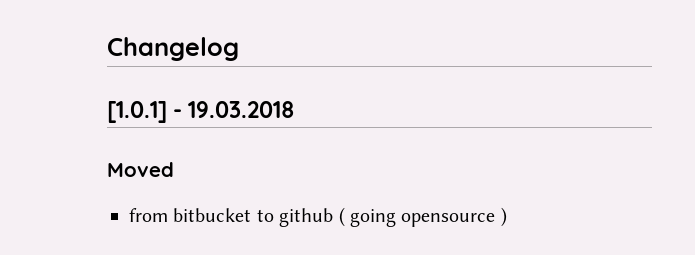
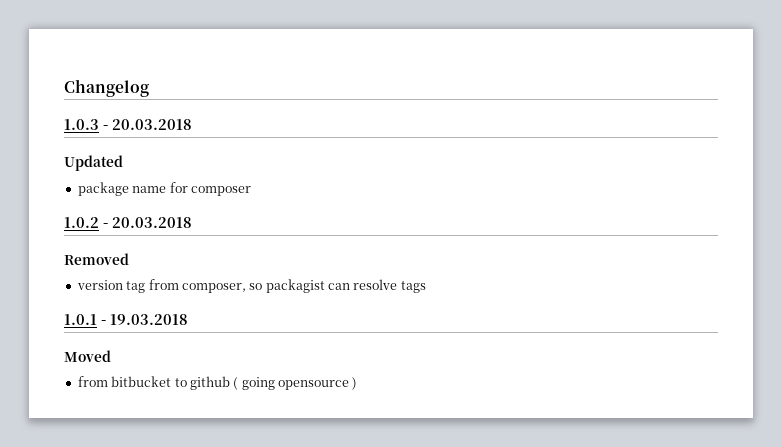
[107,101,167,123] [1.0.1] -> [64,119,192,130] [64,155,123,171] [77,182,251,196] [64,217,192,228] [64,253,129,265] [76,279,426,293] [64,314,97,325] 1.0.3 - 20.03.2018 // Updated // package name for composer // 1.0.2 - 20.03.2018 // Removed // version tag from composer, so packagist can resolve tags // 1.0.1

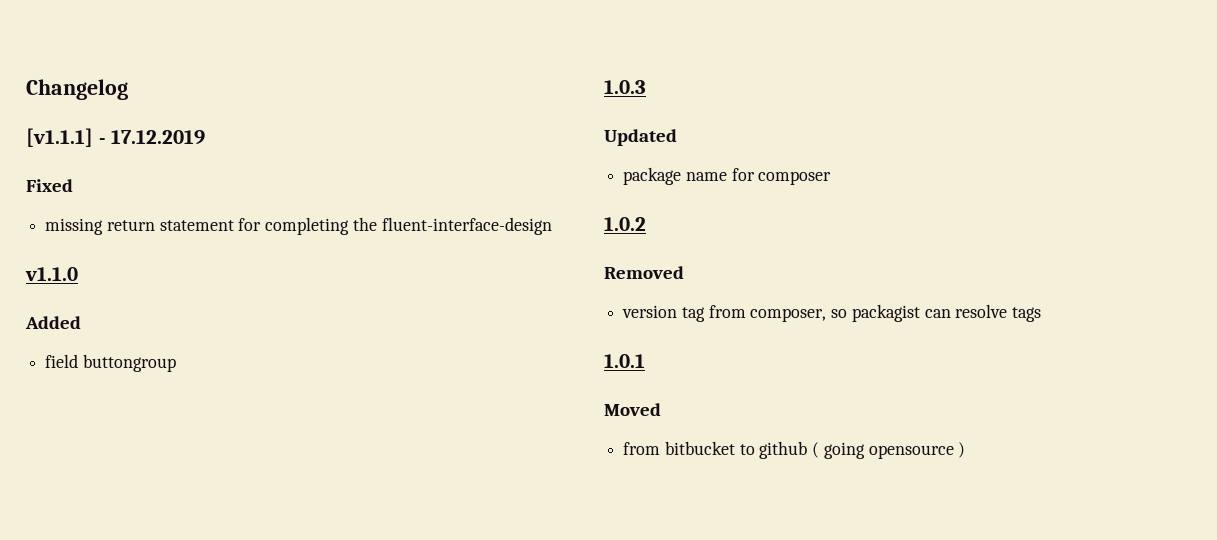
(149, 88) none -> [26,128,206,147] [26,179,73,192] [45,217,552,235] [25,267,78,281] [25,316,81,329] [45,354,176,372] // [v1.1.1] - 17.12.2019 // Fixed // missing return statement for completing the fluent-interface-design // v1.1.0 // Added // field buttongroup
[103,119,192,130] - 20.03.2018 -> (646, 87) none
[103,217,192,228] - 20.03.2018 -> (646, 224) none
[101,314,188,325] - 19.03.2018 -> (645, 361) none

